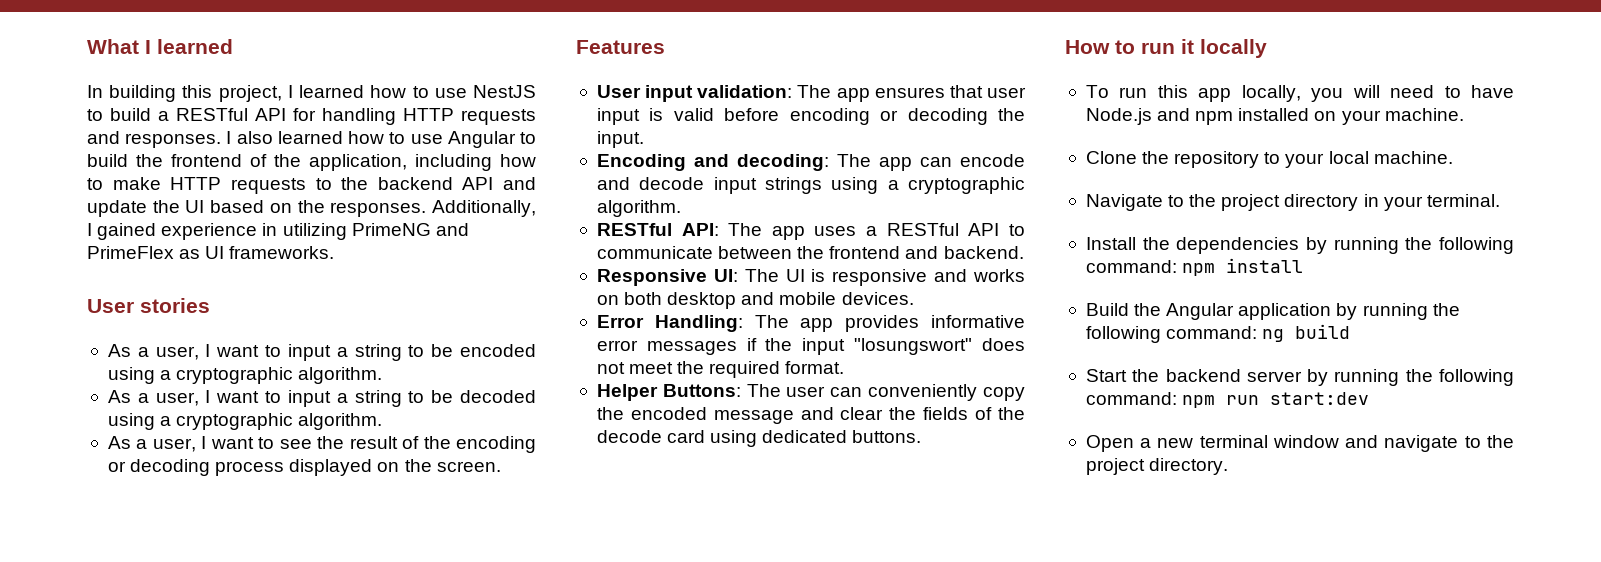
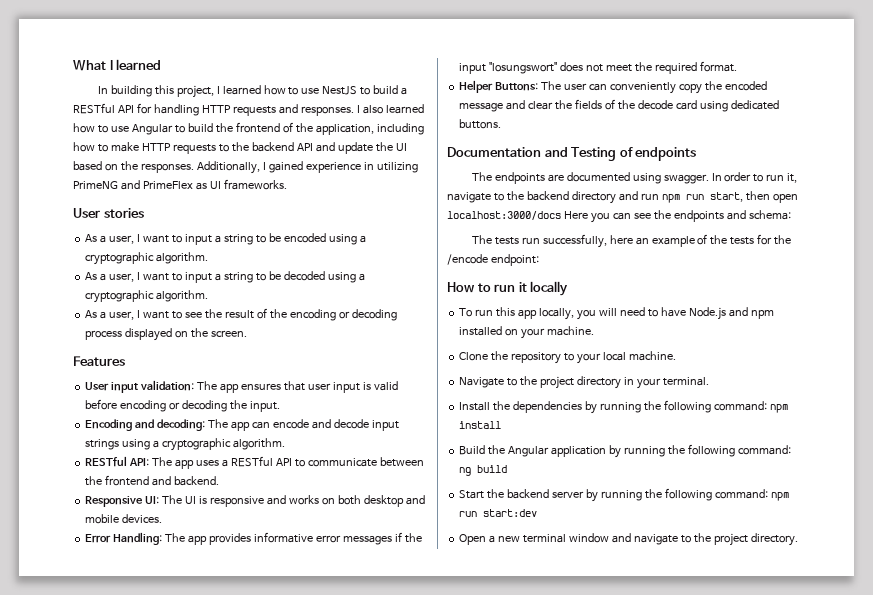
(922, 436) none -> [447,147,697,161] [471,172,798,184] [447,191,798,204] [447,210,791,223] [471,234,792,248] [447,254,539,266] // Documentation and Testing of endpoints // The endpoints are documented using swagger. In order to run it, navigate to the backend directory and run npm run start, then open localhost:3000/docs Here you can see the endpoints and schema: // The tests run successfully, here an example of the tests for the /encode endpoint:

